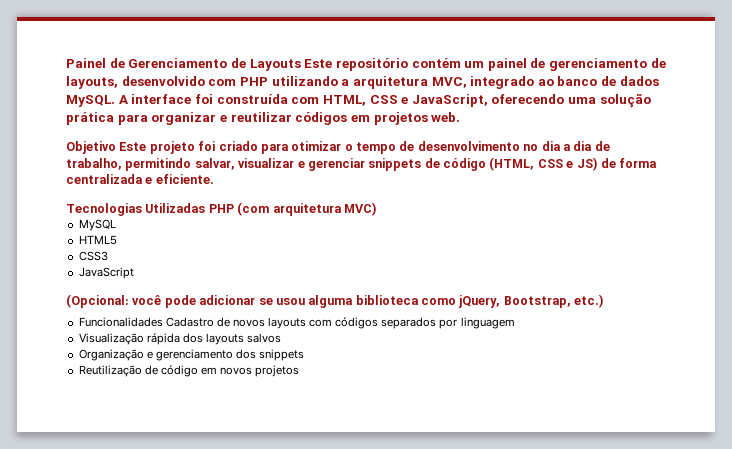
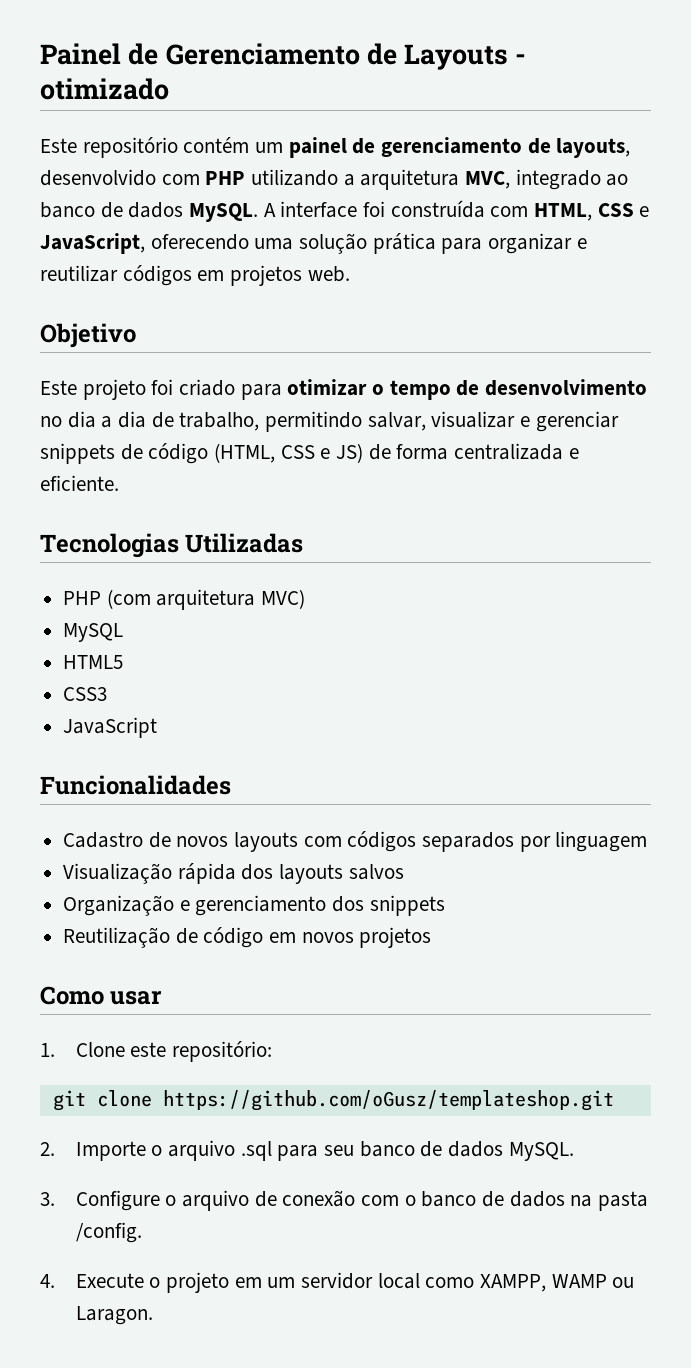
(301, 65) none -> [515,54,527,64] [40,78,169,100] - otimizado //
(116, 147) none -> (136, 335) //
(206, 208) none -> (304, 543) //
[66,294,605,308] [78,317,163,327] (Opcional: você pode adicionar se usou alguma biblioteca como jQuery, Bootstrap, etc.) // Funcionalidades -> [40,775,231,795] Funcionalidades //
(300, 371) none -> [40,986,163,1005] [40,1041,272,1062] [52,1090,614,1111] [40,1140,574,1161] [40,1190,648,1211] [75,1222,142,1243] [40,1272,635,1293] [75,1306,153,1325] // Como usar // 1. Clone este repositório: // git clone https://github.com/oGusz/templateshop.git // 2. Importe o arquivo .sql para seu banco de dados MySQL. // 3. Configure o arquivo de conexão com o banco de dados na pasta /config. // 4. Execute o projeto em um servidor local como XAMPP, WAMP ou Laragon.

